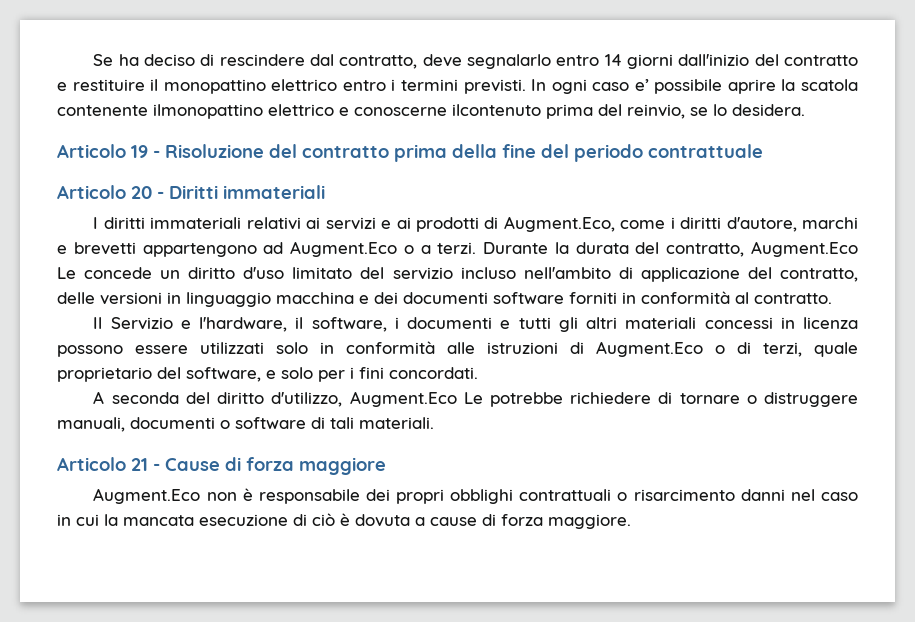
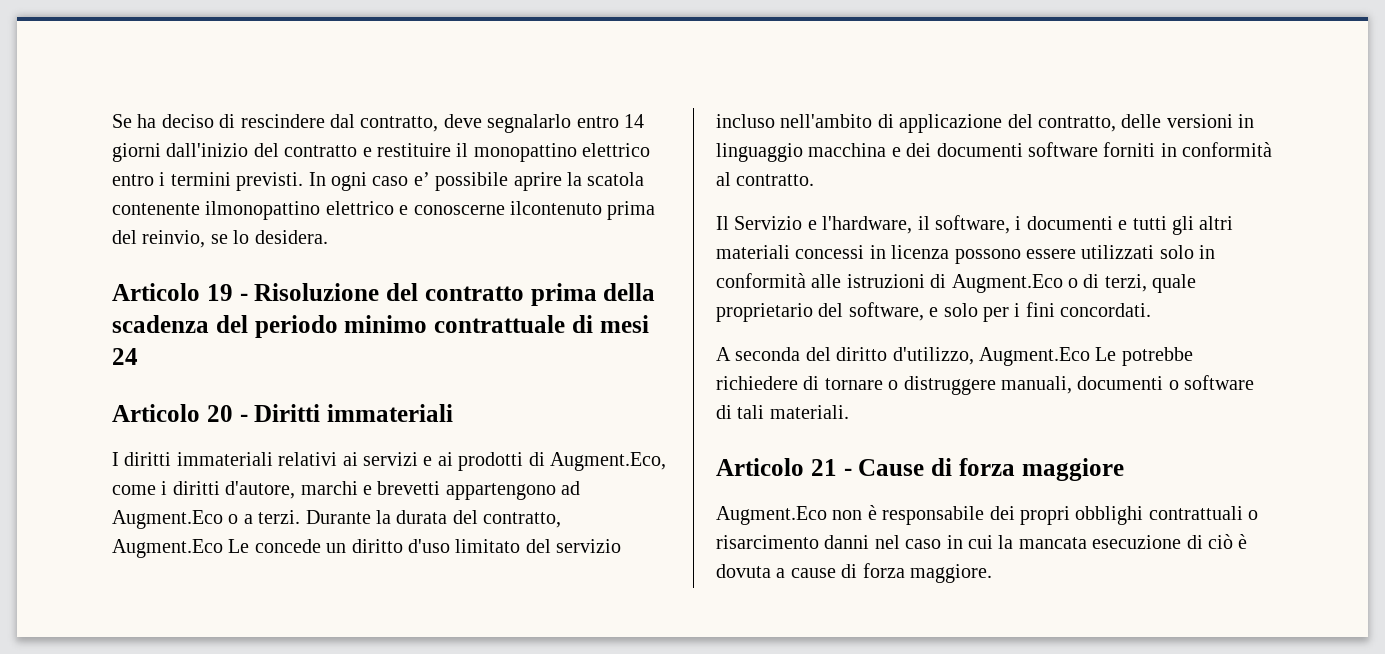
[502,144,536,158] fine -> [112,315,209,333] scadenza
(643, 153) none -> [344,315,428,333] minimo
(763, 151) none -> [571,315,649,333] [112,348,138,365] di mesi 24

